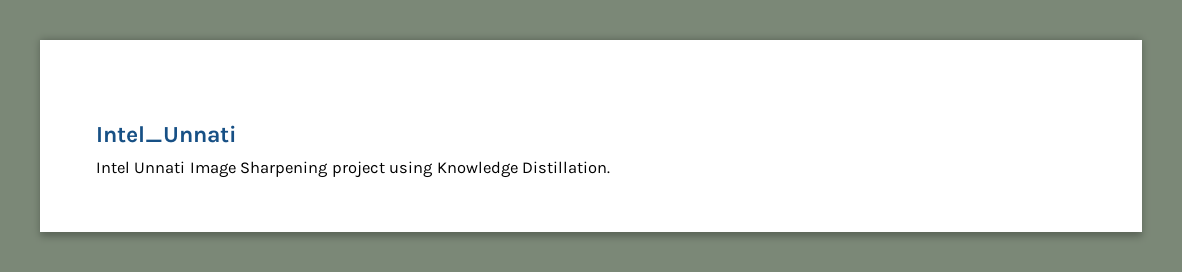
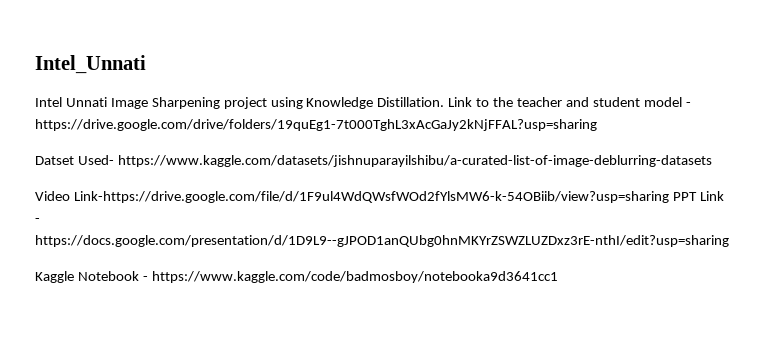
(611, 167) none -> [448,97,691,107] [35,119,597,131] [35,155,712,167] [35,191,724,203] [35,218,40,223] [35,235,729,247] [35,271,558,283] Link to the teacher and student model - https://drive.google.com/drive/folders/19quEg1-7t000TghL3xAcGaJy2kNjFFAL?usp=sharing // Datset Used- https://www.kaggle.com/datasets/jishnuparayilshibu/a-curated-list-of-image-deblurring-datasets // Video Link-https://drive.google.com/file/d/1F9ul4WdQWsfWOd2fYlsMW6-k-54OBiib/view?usp=sharing PPT Link - https://docs.google.com/presentation/d/1D9L9--gJPOD1anQUbg0hnMKYrZSWZLUZDxz3rE-nthI/edit?usp=sharing // Kaggle Notebook - https://www.kaggle.com/code/badmosboy/notebooka9d3641cc1

